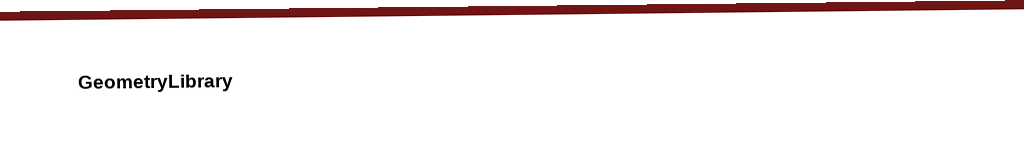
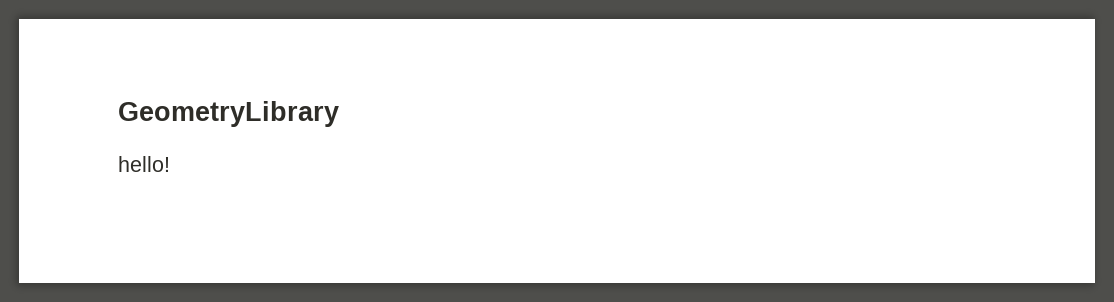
(234, 83) none -> [118,156,170,172] // hello!

